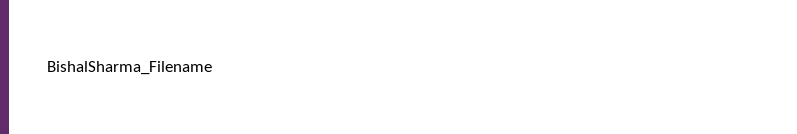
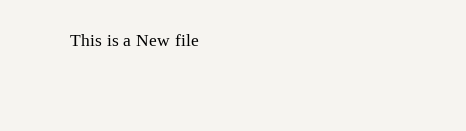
[47,61,212,75] BishalSharma_Filename -> [70,34,199,46] This is a New file

